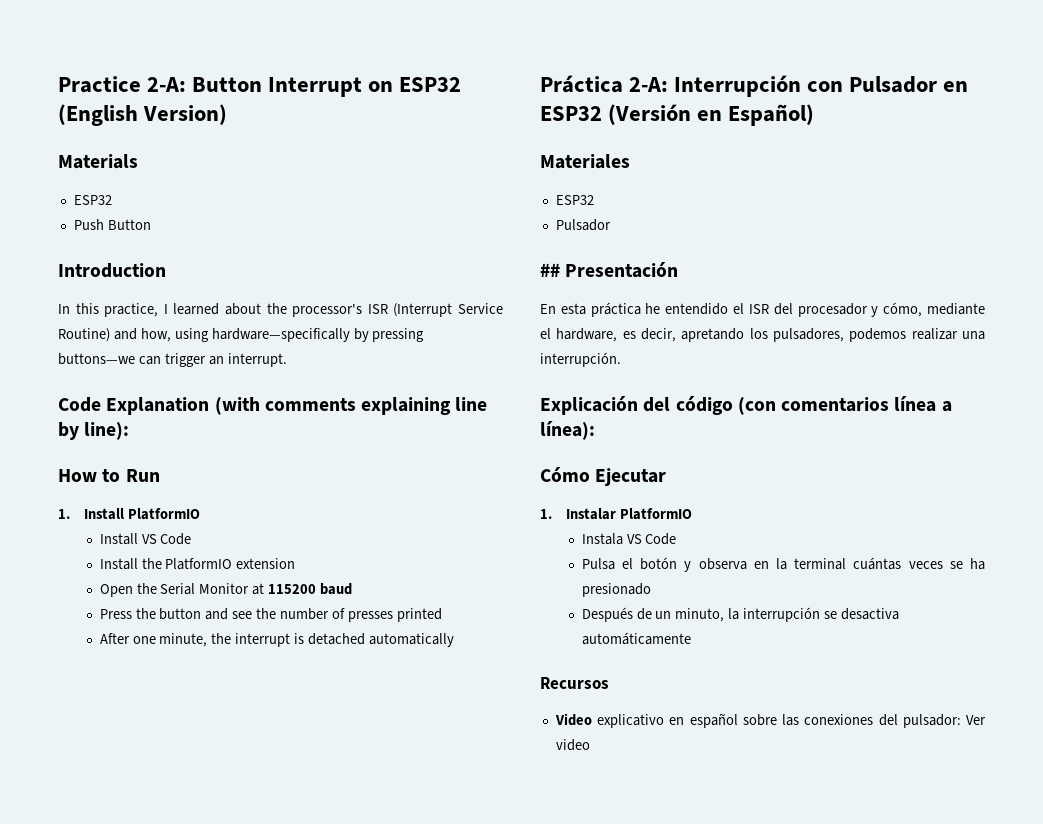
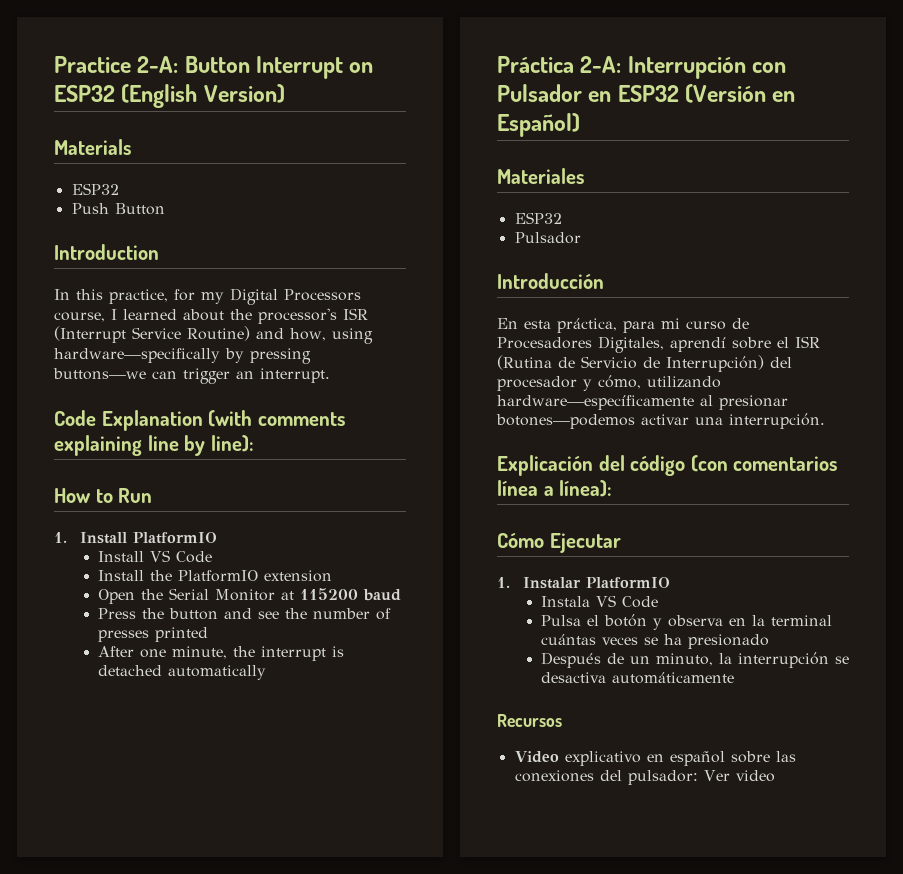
(159, 310) none -> [174,288,361,305] [54,312,105,322] for my Digital Processors course,
[540,262,679,278] ## Presentación -> [497,273,604,289] Introducción
[590,302,985,317] [540,328,958,342] práctica he entendido el ISR del procesador y cómo, mediante el hardware, es decir, apretando los pulsadores, podemos realizar -> [557,318,749,333] [497,336,820,353] [497,355,792,372] [497,375,721,391] [497,395,788,410] [496,414,689,429] práctica, para mi curso de Procesadores Digitales, aprendí sobre el ISR (Rutina de Servicio de Interrupción) del procesador y cómo, utilizando hardware—específicamente al presionar botones—podemos activar

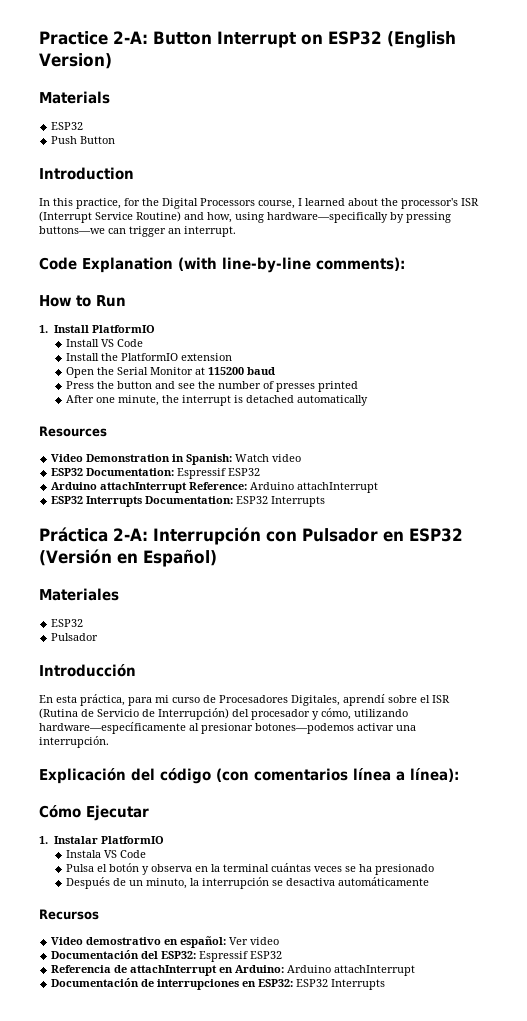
[201,292,224,304] my -> [142,198,159,206] the
[257,412,345,426] [54,435,254,456] comments explaining line by line): -> [222,257,405,273] line-by-line comments):
(266, 672) none -> [39,426,107,437] [51,454,302,465] [51,468,261,479] [51,482,379,493] [51,496,326,507] // Resources // Video Demonstration in Spanish: Watch video // ESP32 Documentation: Espressif ESP32 // Arduino attachInterrupt Reference: Arduino attachInterrupt // ESP32 Interrupts Documentation: ESP32 Interrupts
[564,751,796,766] [514,770,775,785] explicativo en español sobre las conexiones del pulsador: Ver video -> [86,936,280,948] [51,950,283,962] [51,965,416,976] [51,978,386,990] demostrativo en español: Ver video // Documentación del ESP32: Espressif ESP32 // Referencia de attachInterrupt en Arduino: Arduino attachInterrupt // Documentación de interrupciones en ESP32: ESP32 Interrupts

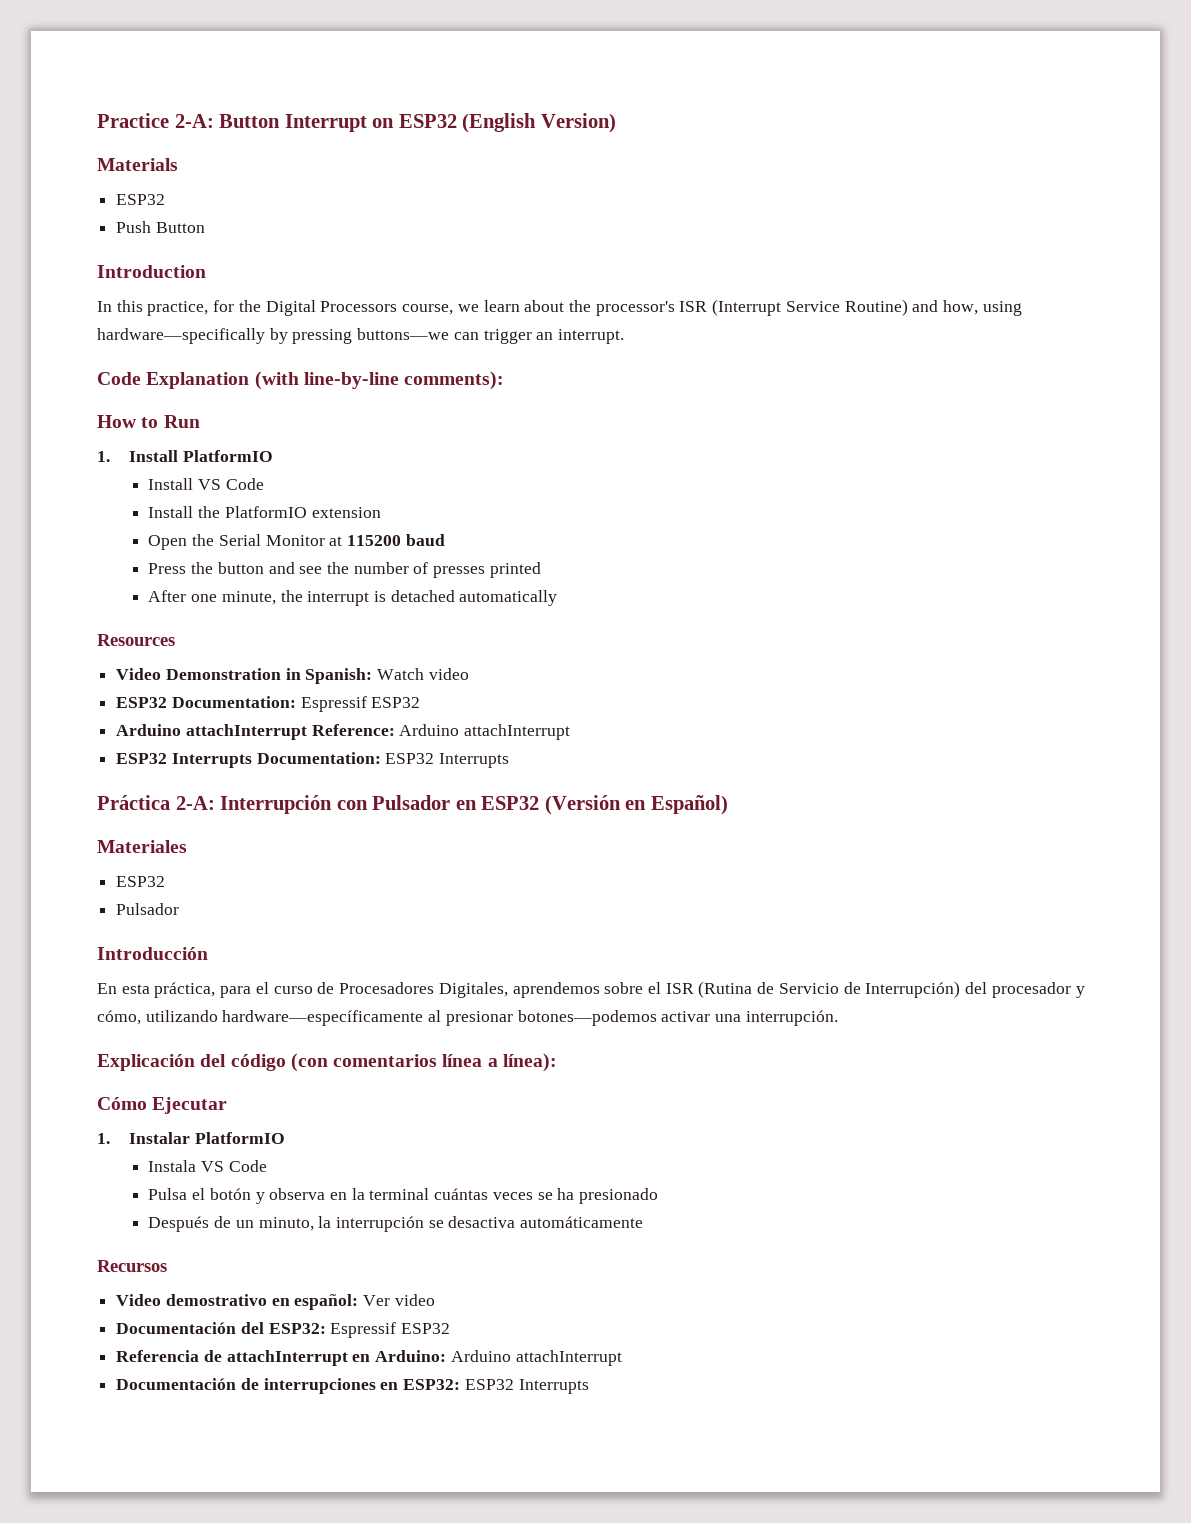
[298,198,345,206] I learned -> [457,300,520,312] we learn
[155,695,169,703] mi -> [255,982,269,994] el
[343,694,385,706] aprendí -> [512,982,600,998] aprendemos

